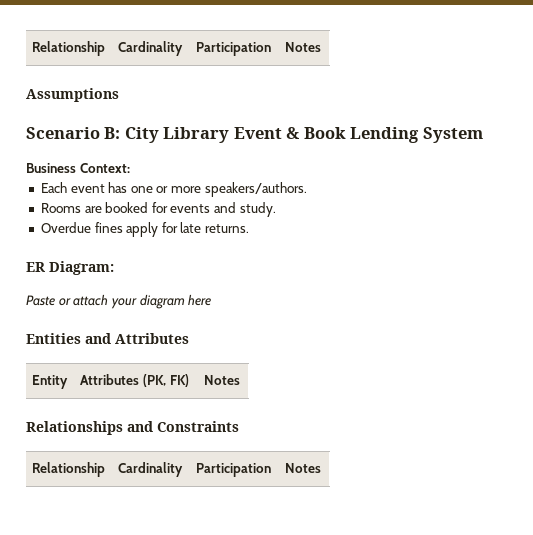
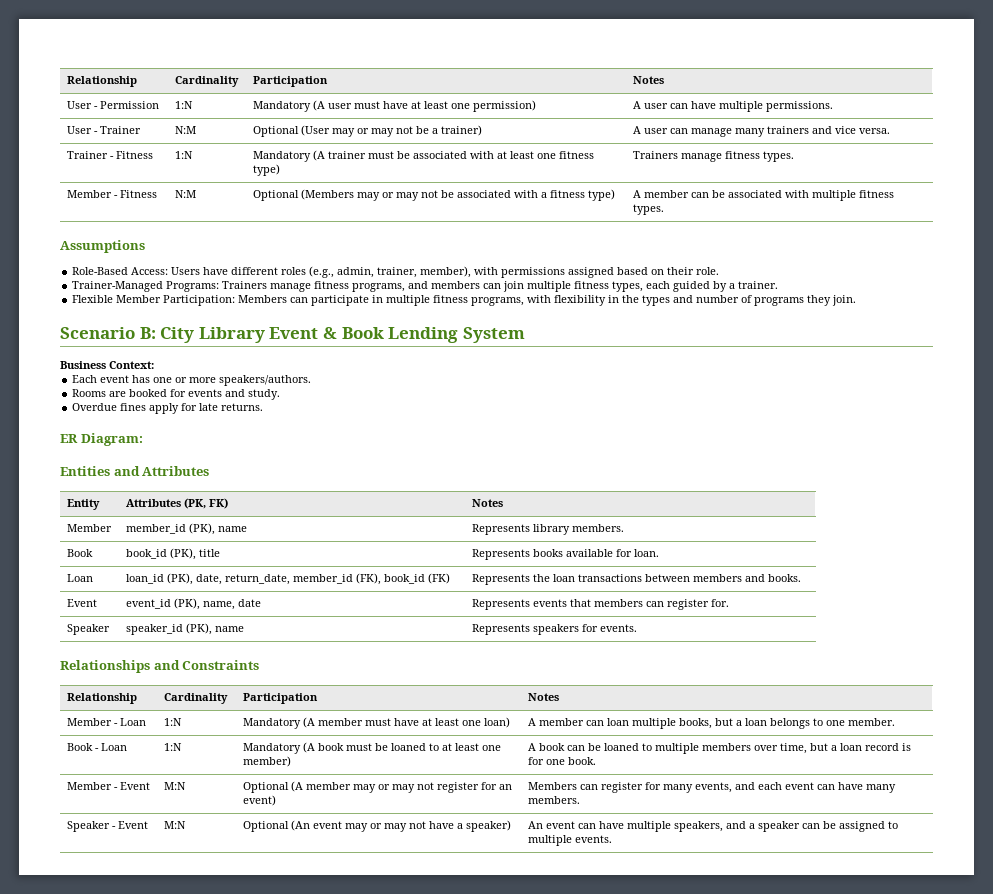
[32,41,106,56] [118,41,184,56] [196,42,272,56] [285,42,322,52] [26,88,119,102] Relationship | Cardinality | Participation | Notes // Assumptions -> [67,76,138,87] [175,76,240,87] [253,76,329,87] [633,76,665,84] [67,101,160,109] [175,101,194,109] [253,100,537,112] [633,101,834,112] [67,126,142,134] [175,126,197,134] [253,125,483,137] [633,126,891,137] [67,151,154,159] [175,151,194,159] [253,150,595,162] [253,164,281,176] [633,151,795,162] [67,190,158,198] [175,190,197,198] [253,189,616,201] [633,190,895,201] [633,204,665,215] [60,240,145,253] [72,266,720,278] [72,281,779,292] [72,295,857,306] Relationship | Cardinality | Participation | Notes // User - Permission | 1:N | Mandatory (A user must have at least one permission) | A user can have multiple permissions. // User - Trainer | N:M | Optional (User may or may not be a trainer) | A user can manage many trainers and vice versa. // Trainer - Fitness | 1:N | Mandatory (A trainer must be associated with at least one fitness type) | Trainers manage fitness types. // Member - Fitness | N:M | Optional (Members may or may not be associated with a fitness type) | A member can be associated with multiple fitness types. // Assumptions // Role-Based Access: Users have different roles (e.g., admin, trainer, member), with permissions assigned based on their role. // Trainer-Managed Programs: Trainers manage fitness programs, and members can join multiple fitness types, each guided by a trainer. // Flexible Member Participation: Members can participate in multiple fitness programs, with flexibility in the types and number of programs they join.
[26,294,212,309] // Paste or attach your diagram here -> (143, 439) none
(241, 380) none -> [67,524,113,532] [126,523,248,535] [472,524,625,535] [67,549,94,557] [126,548,221,560] [472,549,660,560] [67,574,94,582] [126,573,451,585] [472,574,802,585] [67,599,98,607] [126,598,262,610] [472,599,730,610] [67,624,111,635] [126,623,245,635] [472,624,638,635] // Member | member_id (PK), name | Represents library members. // Book | book_id (PK), title | Represents books available for loan. // Loan | loan_id (PK), date, return_date, member_id (FK), book_id (FK) | Represents the loan transactions between members and books. // Event | event_id (PK), name, date | Represents events that members can register for. // Speaker | speaker_id (PK), name | Represents speakers for events.
(322, 468) none -> [67,718,147,726] [164,718,183,726] [243,717,511,729] [528,718,896,729] [67,743,128,751] [164,743,183,751] [243,742,502,754] [243,756,292,767] [528,743,912,754] [528,757,597,765] [67,782,151,790] [164,782,187,790] [243,781,513,793] [243,795,277,806] [528,782,897,793] [528,796,581,804] [67,821,149,832] [164,821,187,829] [243,820,512,832] [528,821,899,832] [528,835,613,846] // Member - Loan | 1:N | Mandatory (A member must have at least one loan) | A member can loan multiple books, but a loan belongs to one member. // Book - Loan | 1:N | Mandatory (A book must be loaned to at least one member) | A book can be loaned to multiple members over time, but a loan record is for one book. // Member - Event | M:N | Optional (A member may or may not register for an event) | Members can register for many events, and each event can have many members. // Speaker - Event | M:N | Optional (An event may or may not have a speaker) | An event can have multiple speakers, and a speaker can be assigned to multiple events.

